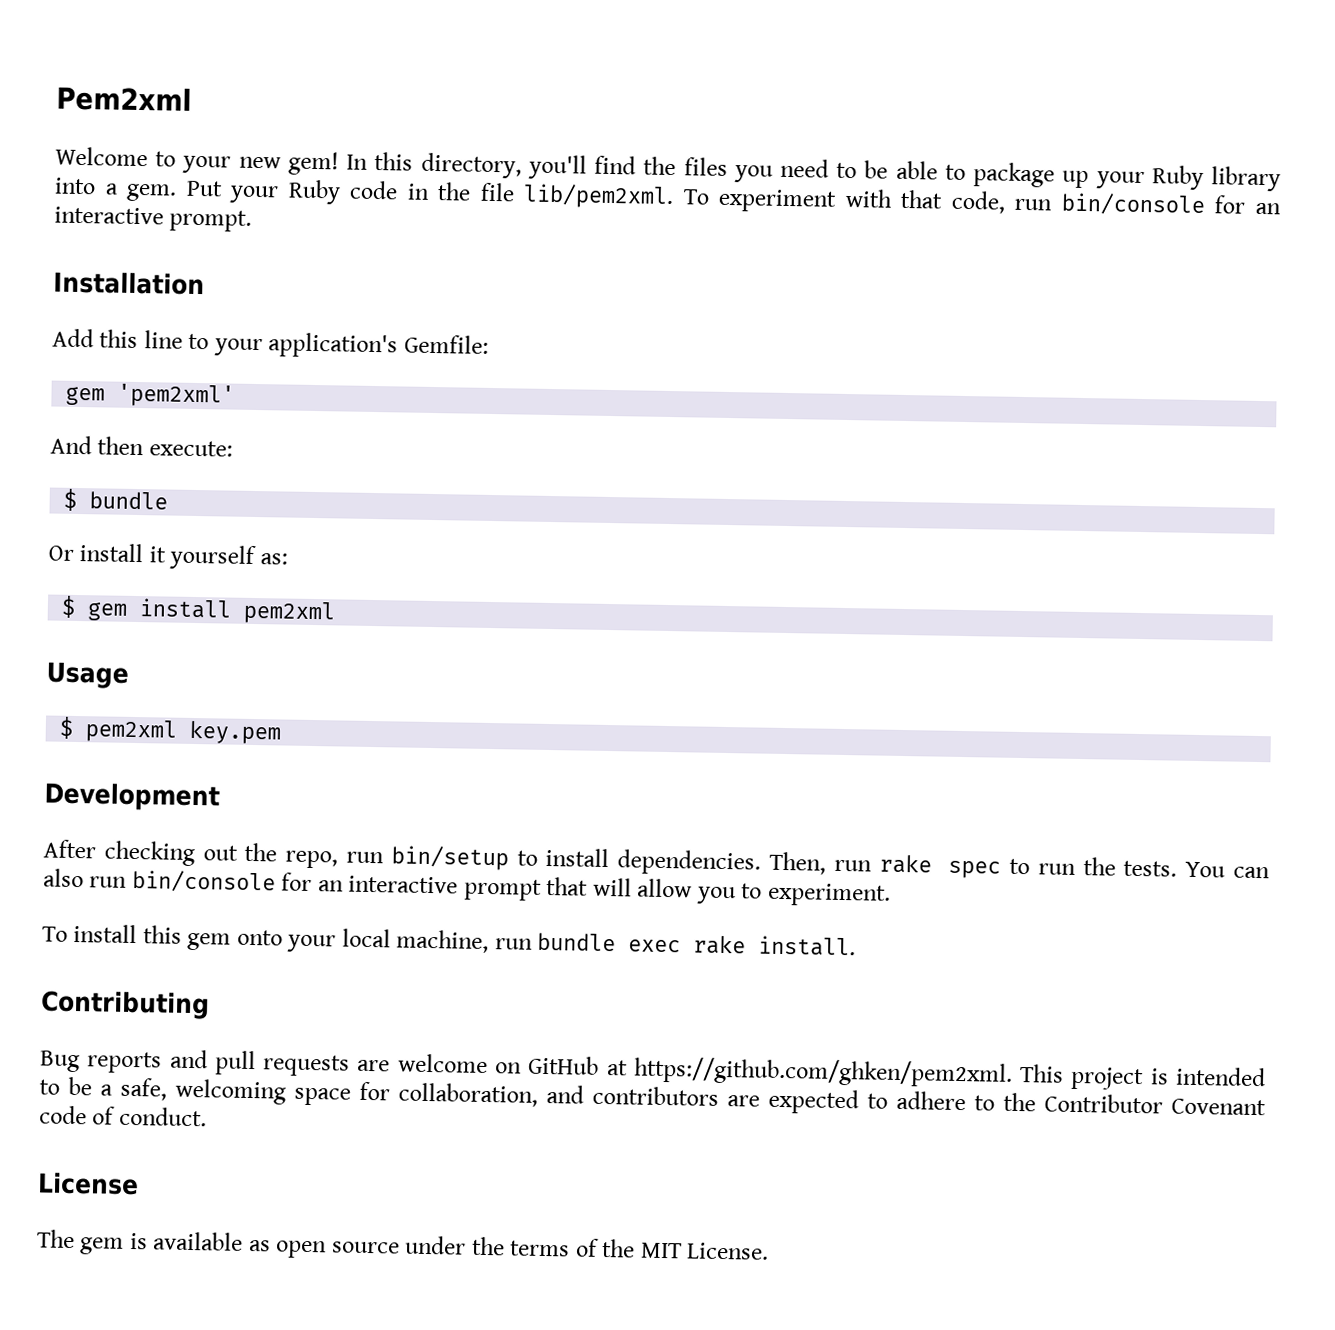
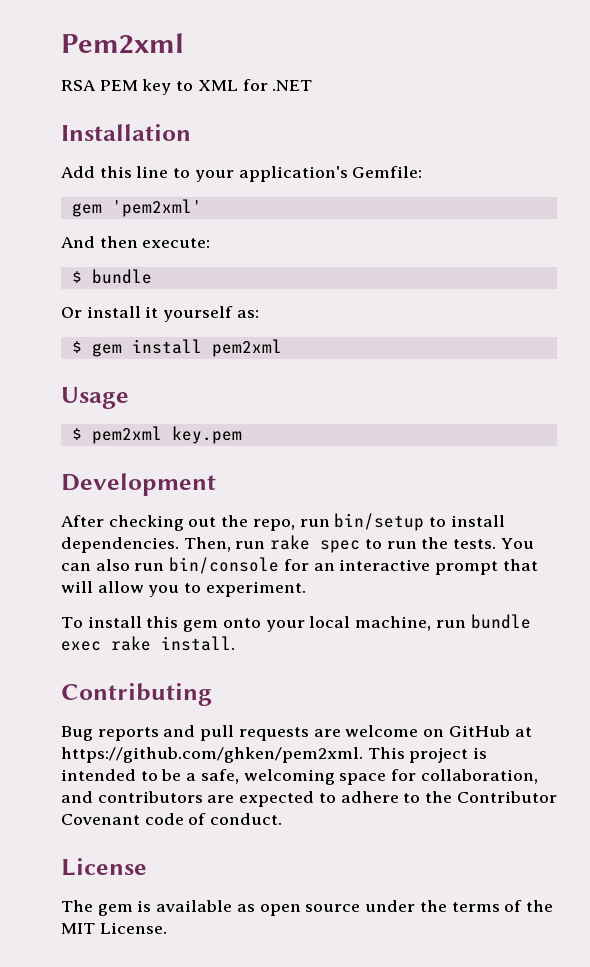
[55,146,1282,192] [54,177,1281,217] [54,206,253,232] Welcome to your new gem! In this directory, you'll find the files you need to be able to package up your Ruby library into a gem. Put your Ruby code in the file lib/pem2xml. To experiment with that code, run bin/console for an interactive prompt. -> [61,79,313,95] RSA PEM key to XML for .NET

